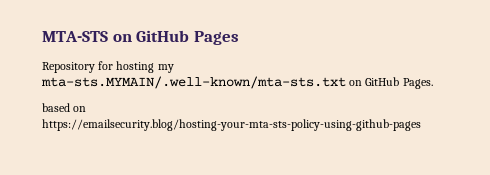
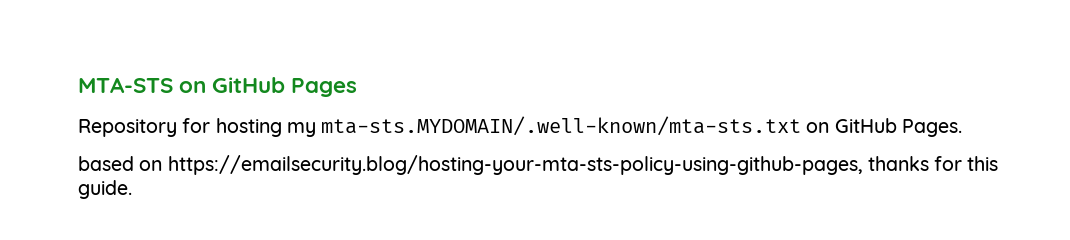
[41,76,346,89] mta-sts.MYMAIN/.well-known/mta-sts.txt -> [321,116,802,136] mta-sts.MYDOMAIN/.well-known/mta-sts.txt
[42,119,421,131] https://emailsecurity.blog/hosting-your-mta-sts-policy-using-github-pages -> [167,155,999,175] [78,180,132,199] https://emailsecurity.blog/hosting-your-mta-sts-policy-using-github-pages, thanks for this guide.

